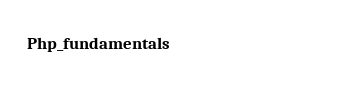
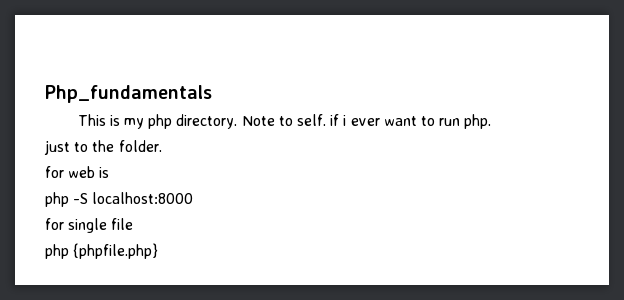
(170, 44) none -> [77,114,492,129] [44,140,162,155] [45,166,110,178] [45,192,194,207] [45,218,134,233] [45,243,159,259] // This is my php directory. Note to self. if i ever want to run php. // just to the folder. // for web is // php -S localhost:8000 // for single file // php {phpfile.php}

